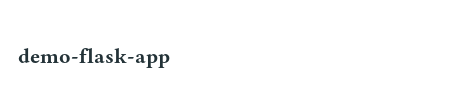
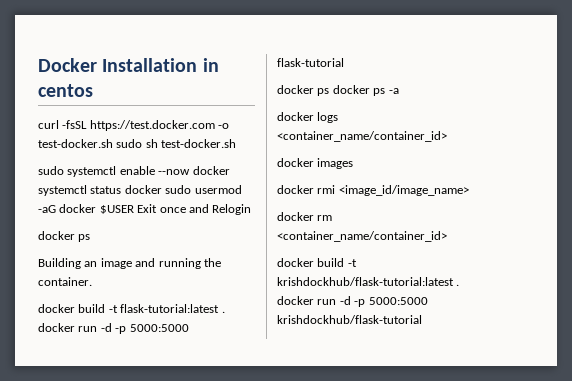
[18,48,170,68] demo-flask-app -> [38,58,219,72] [38,84,93,97] [38,120,230,131] [38,139,237,148] [38,166,230,177] [38,185,242,196] [38,204,252,215] [38,231,91,242] [38,258,221,269] [38,277,92,286] [38,304,225,313] [38,323,189,334] [277,58,344,67] [277,85,399,96] [277,112,339,123] [277,131,447,142] [277,158,354,169] [277,185,469,196] [277,212,333,221] [277,231,447,242] [277,258,357,267] [277,277,460,286] [277,296,428,307] [277,315,422,324] Docker Installation in centos // curl -fsSL https://test.docker.com -o test-docker.sh sudo sh test-docker.sh // sudo systemctl enable --now docker systemctl status docker sudo usermod -aG docker $USER Exit once and Relogin // docker ps // Building an image and running the container. // docker build -t flask-tutorial:latest . docker run -d -p 5000:5000 flask-tutorial // docker ps docker ps -a // docker logs <container_name/container_id> // docker images // docker rmi <image_id/image_name> // docker rm <container_name/container_id> // docker build -t krishdockhub/flask-tutorial:latest . docker run -d -p 5000:5000 krishdockhub/flask-tutorial

